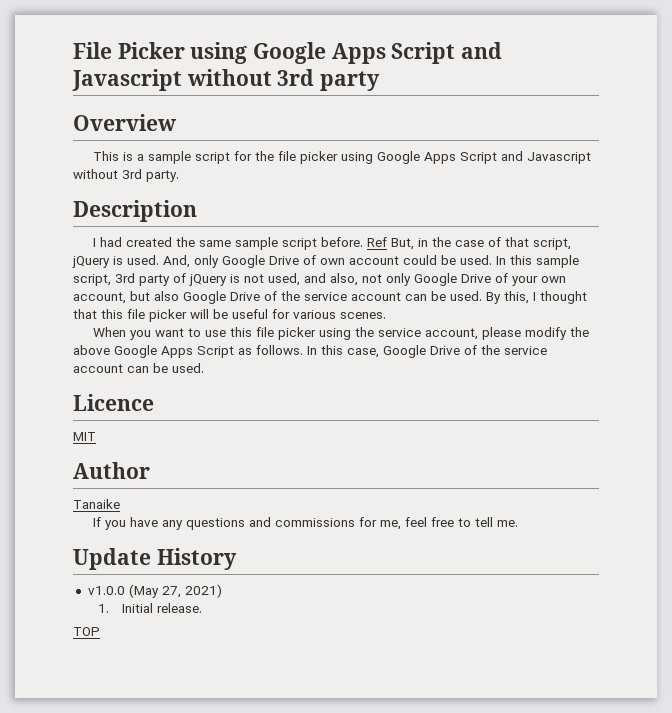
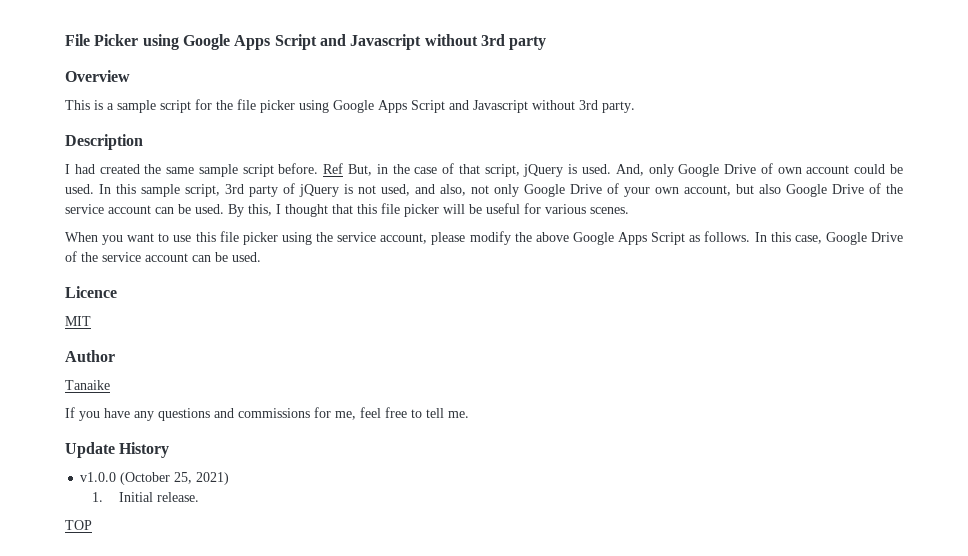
[128,584,181,598] (May 27, -> [120,472,193,485] (October 25,

